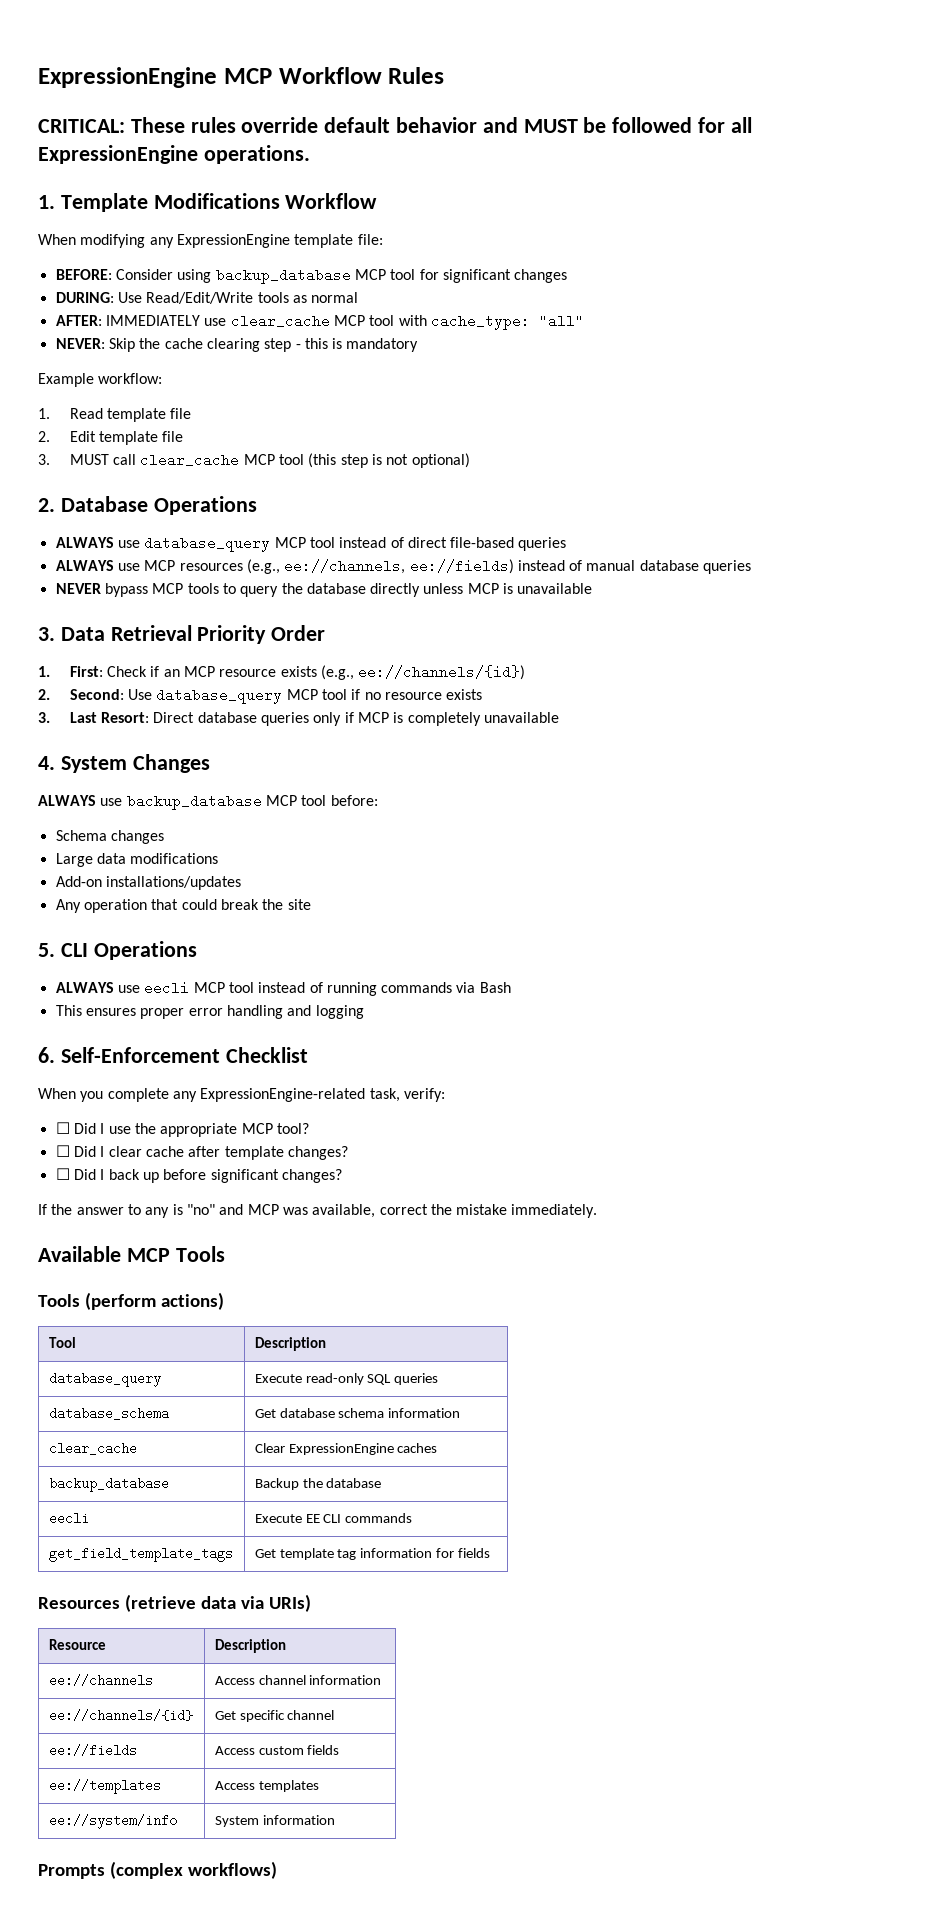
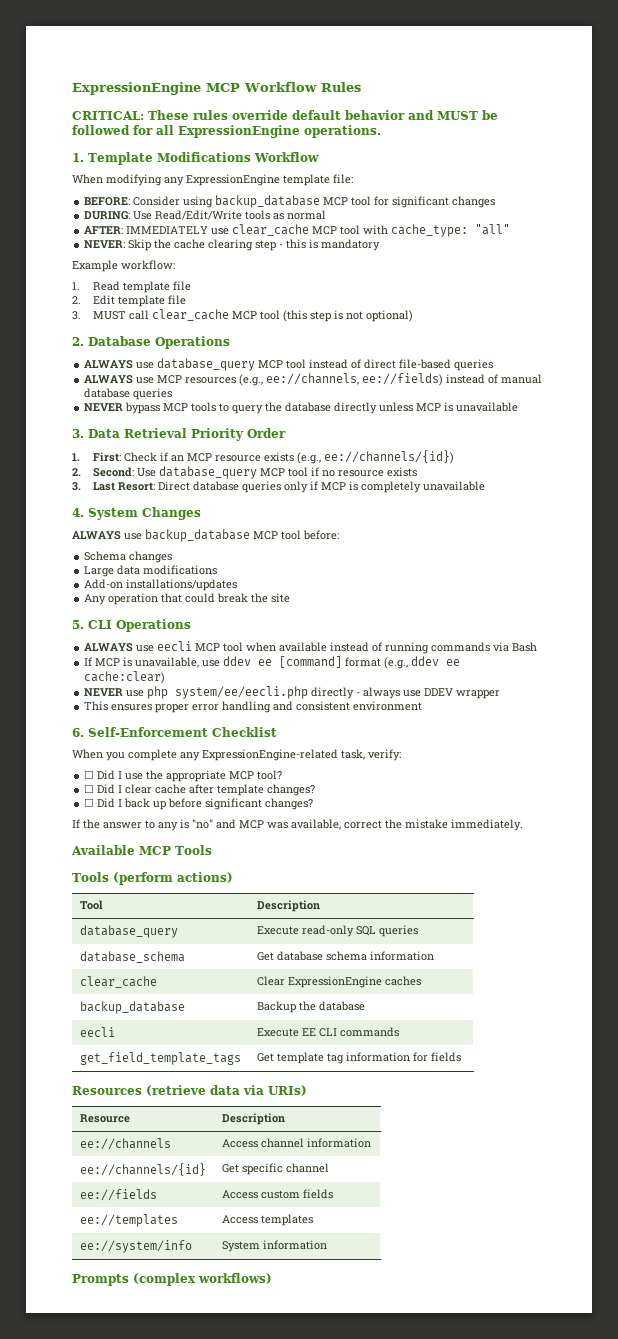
(254, 987) none -> [246,642,328,652] when available
(511, 987) none -> [84,656,461,669] [84,671,166,684] [84,686,501,699] // If MCP is unavailable, use ddev ee [command] format (e.g., ddev ee cache:clear) // NEVER use php system/ee/eecli.php directly - always use DDEV wrapper
[315,1005,364,1019] logging -> [296,701,423,711] consistent environment

